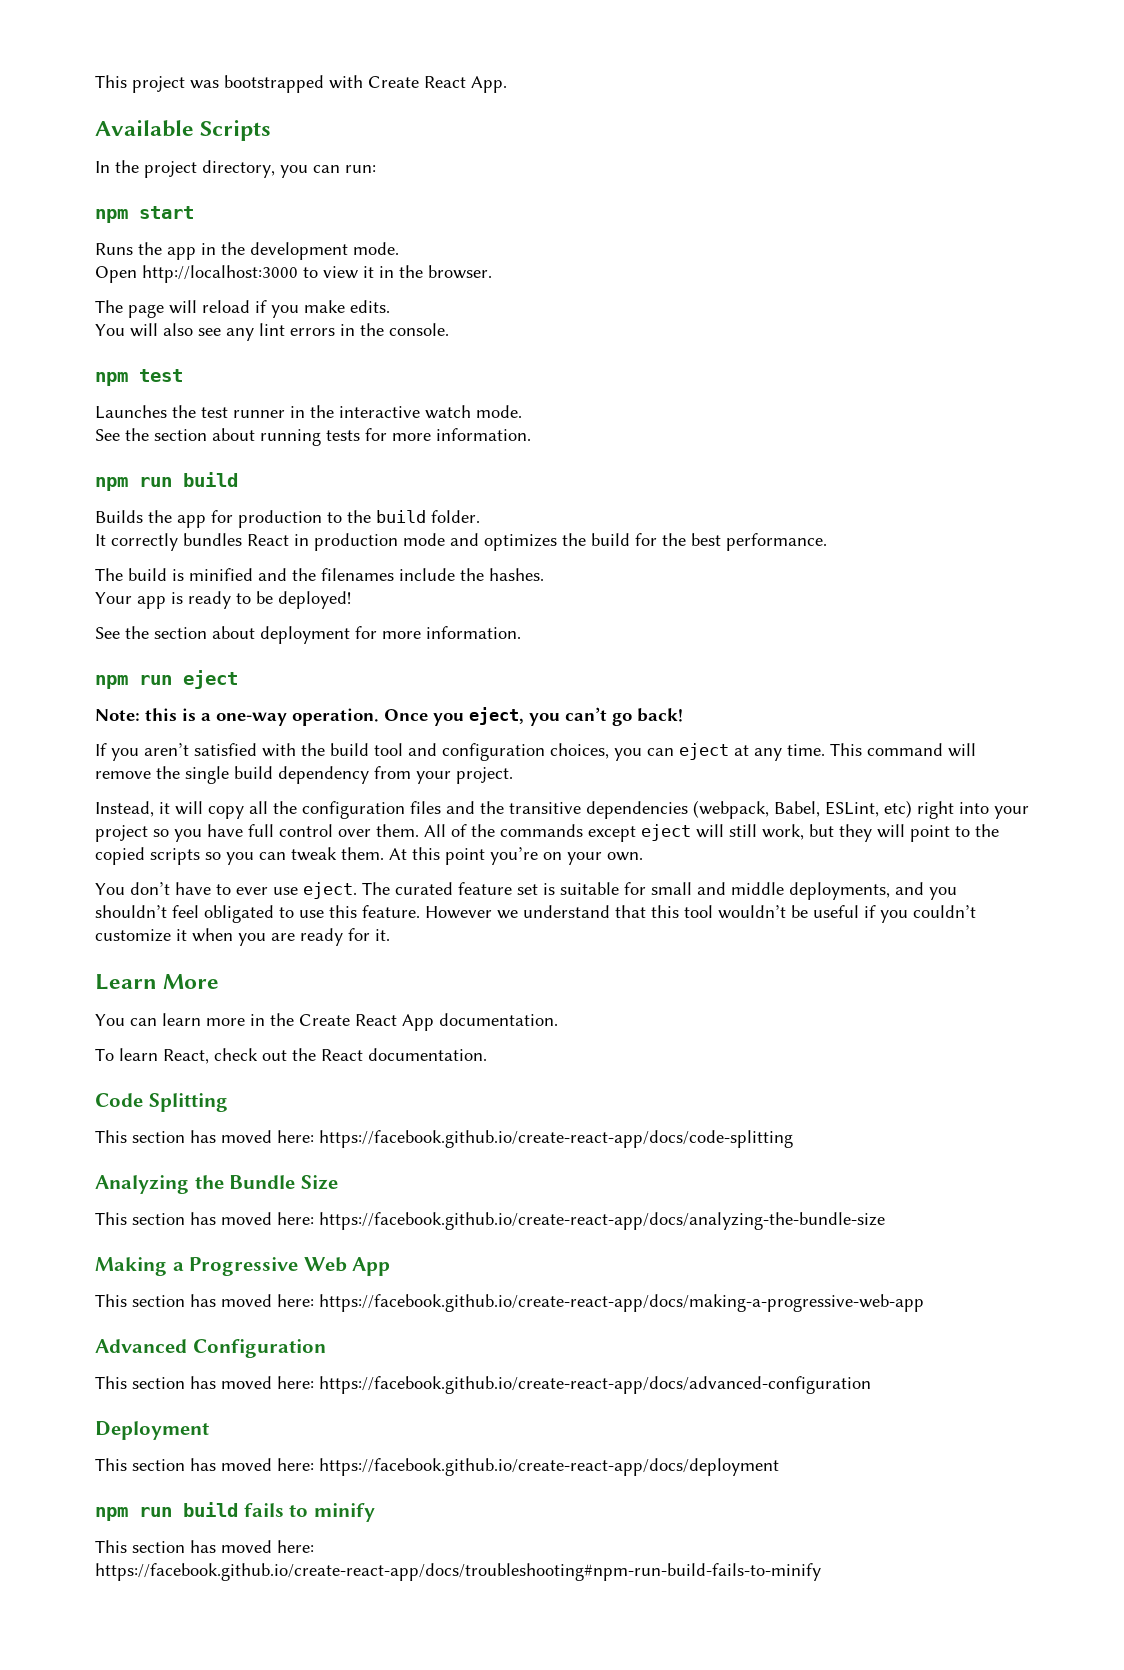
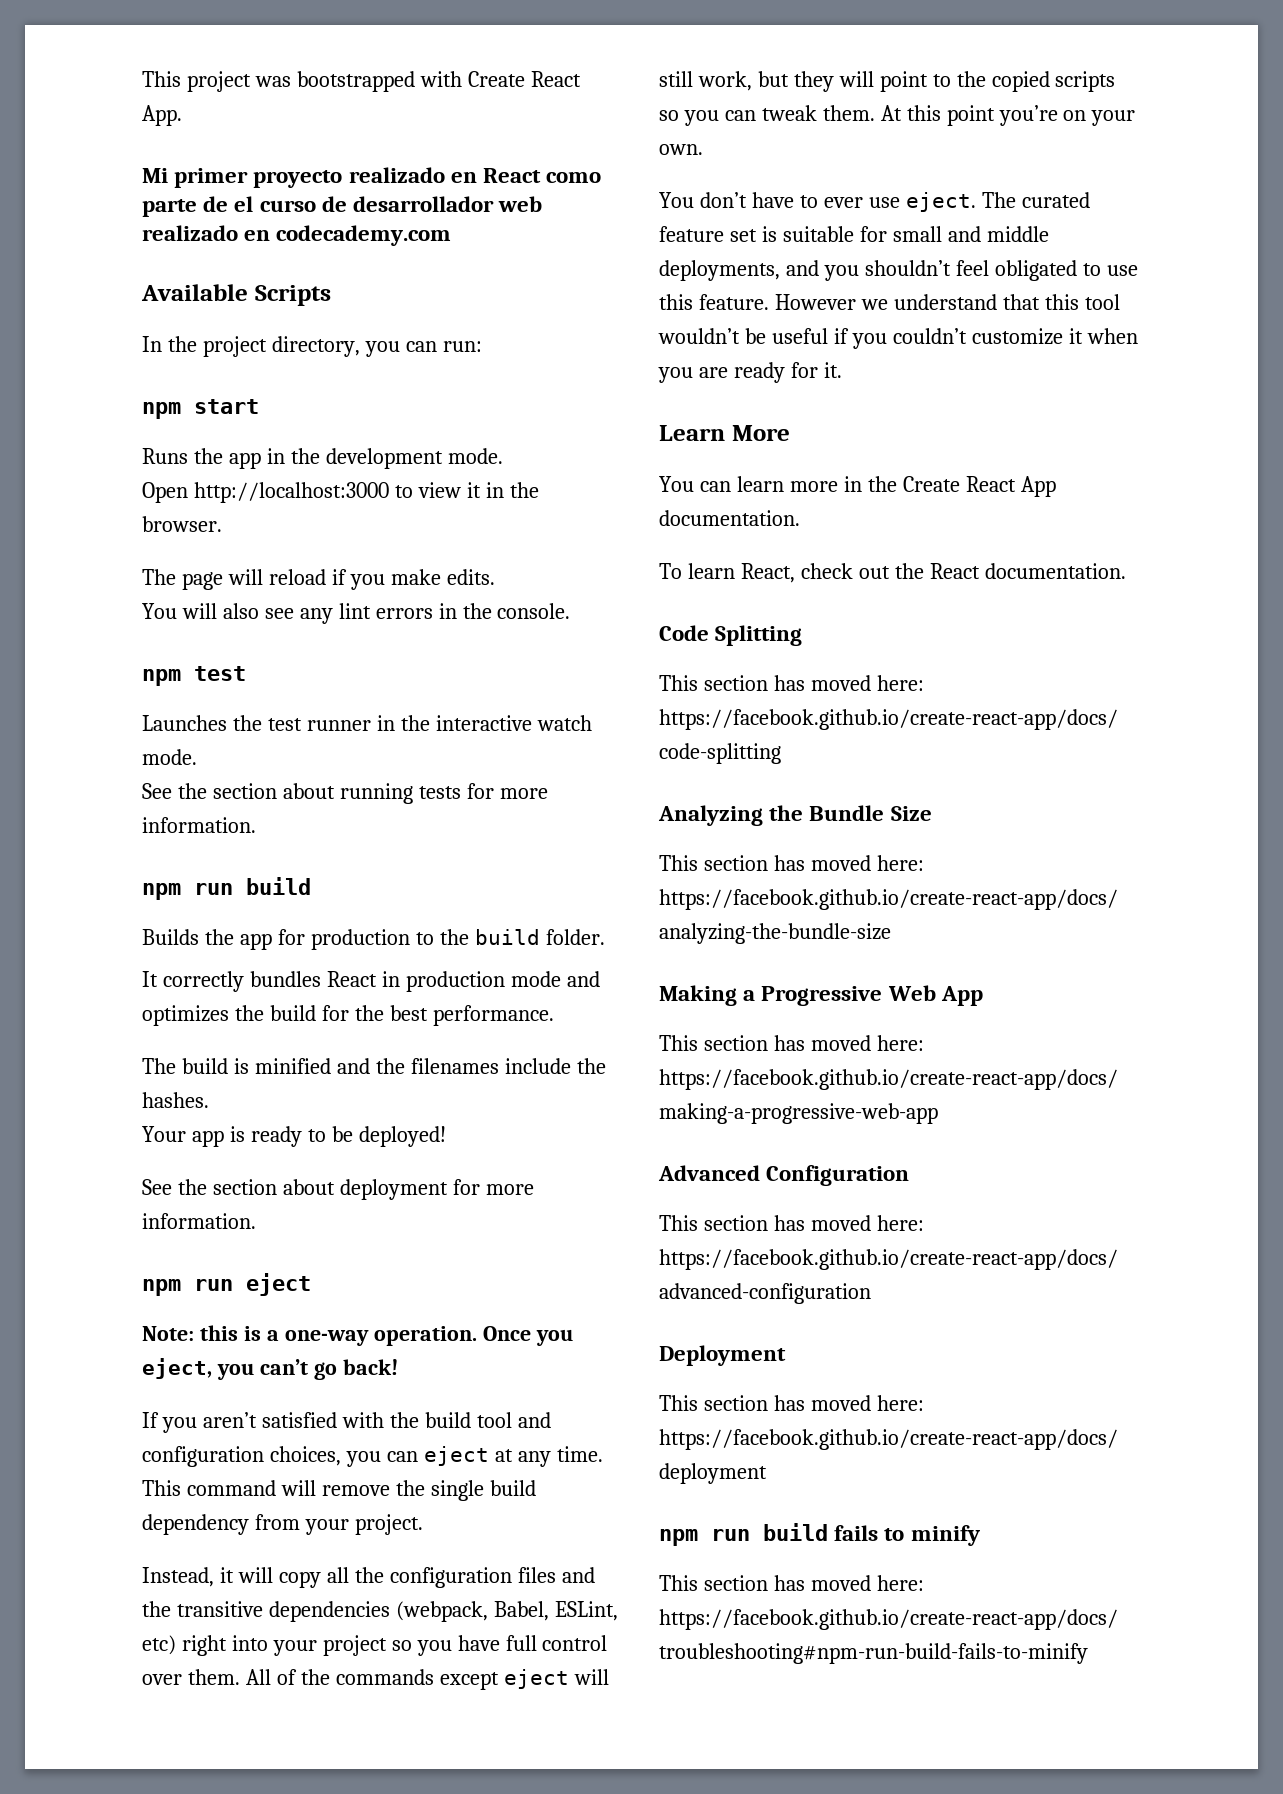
(507, 84) none -> [142,167,602,188] [142,196,543,217] [142,225,452,246] // Mi primer proyecto realizado en React como parte de el curso de desarrollador web realizado en codecademy.com

